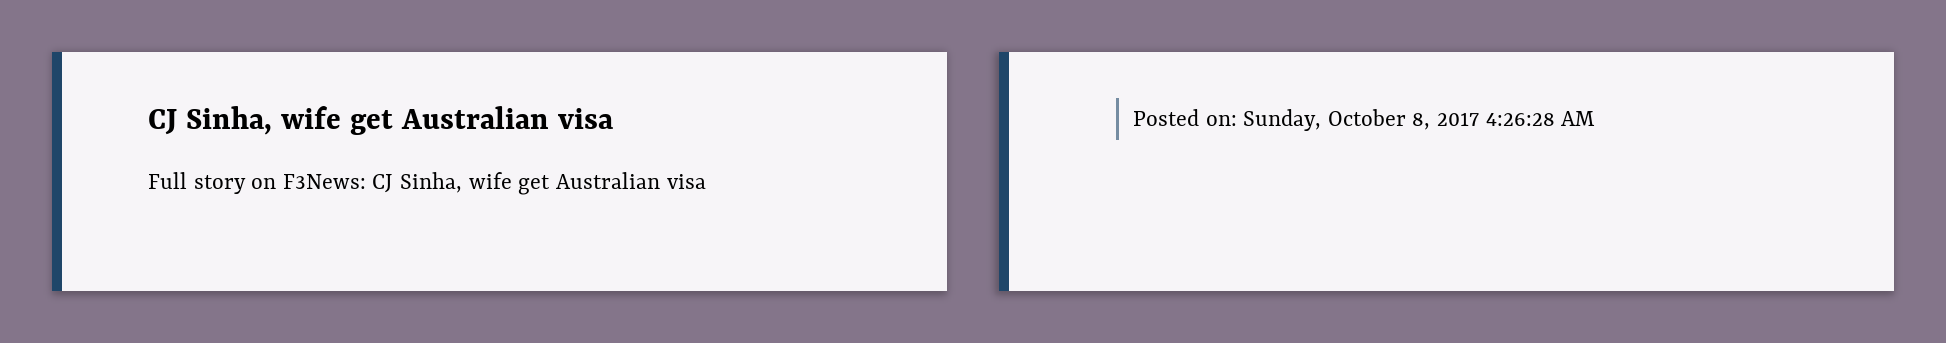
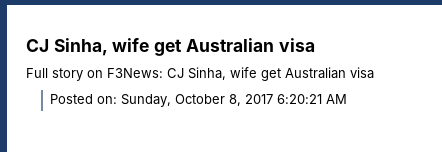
[1485,113,1555,126] 4:26:28 -> [277,94,323,104] 6:20:21

